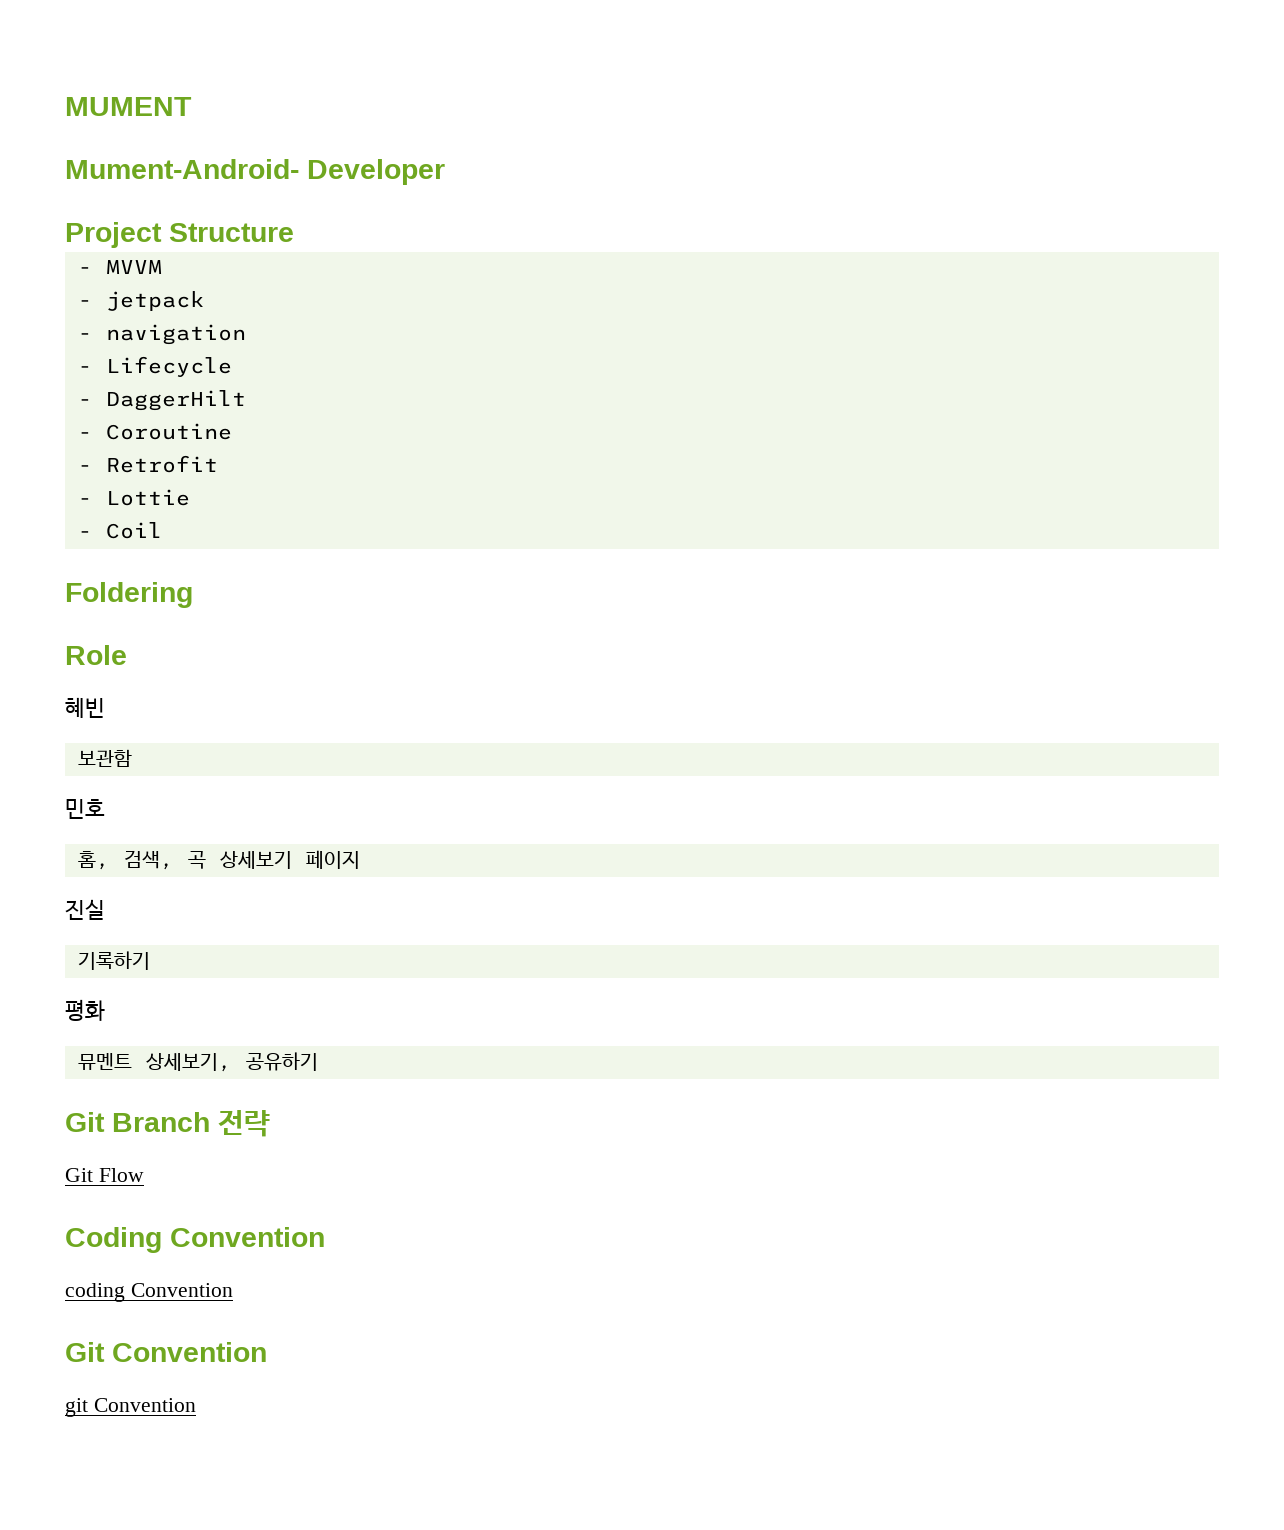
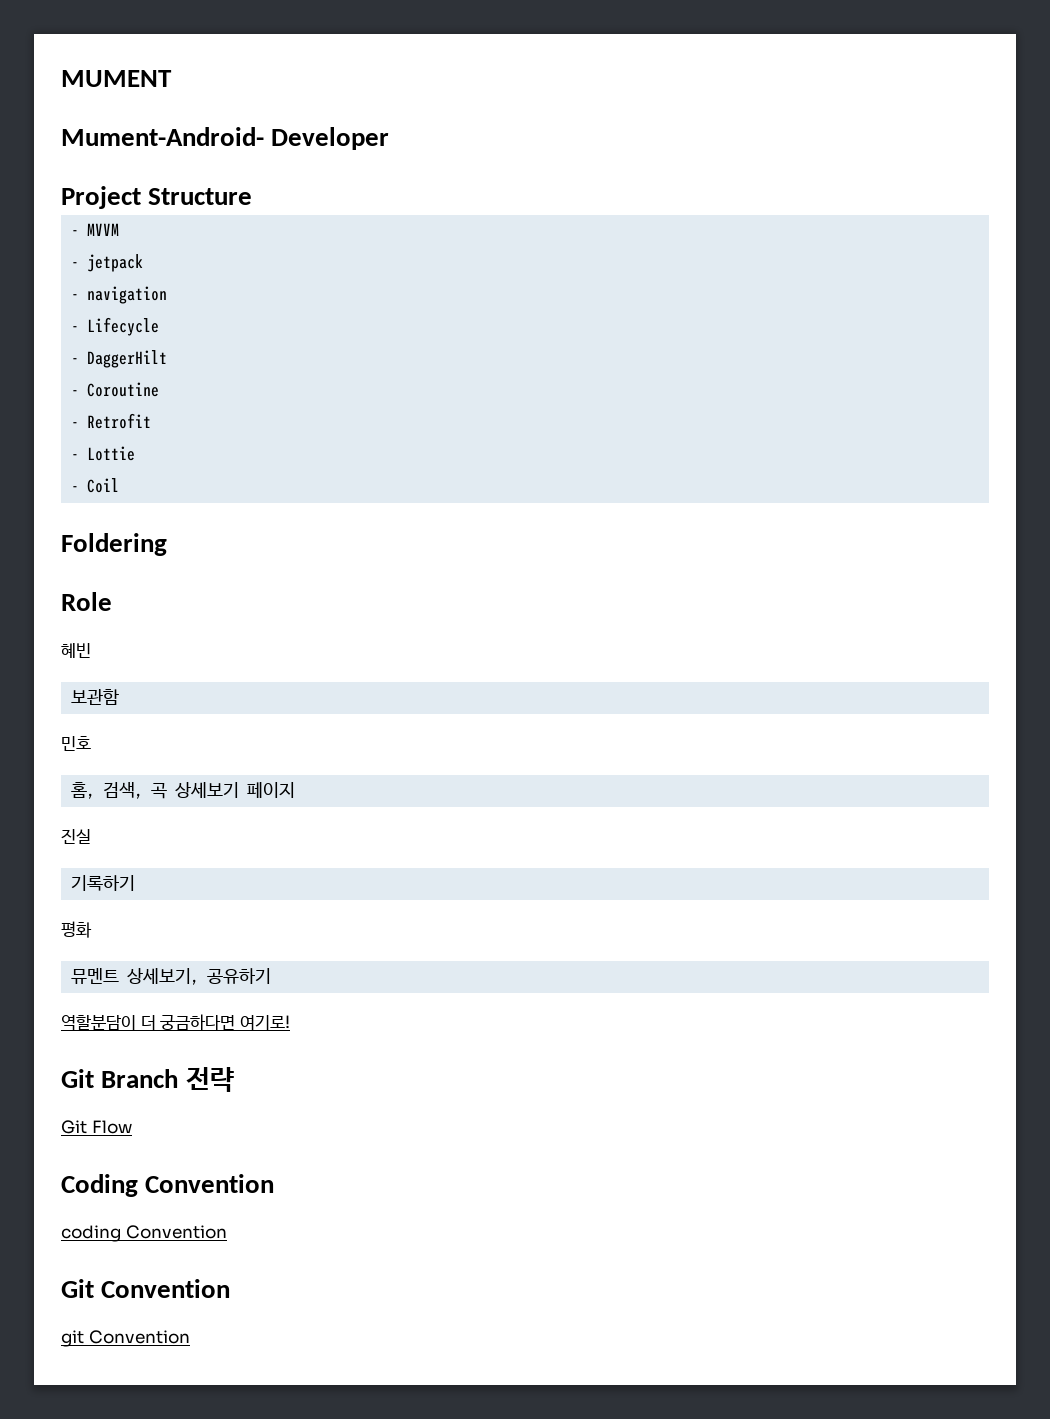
(318, 1061) none -> [61,1014,290,1031] // 역할분담이 더 궁금하다면 여기로!

